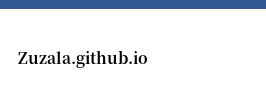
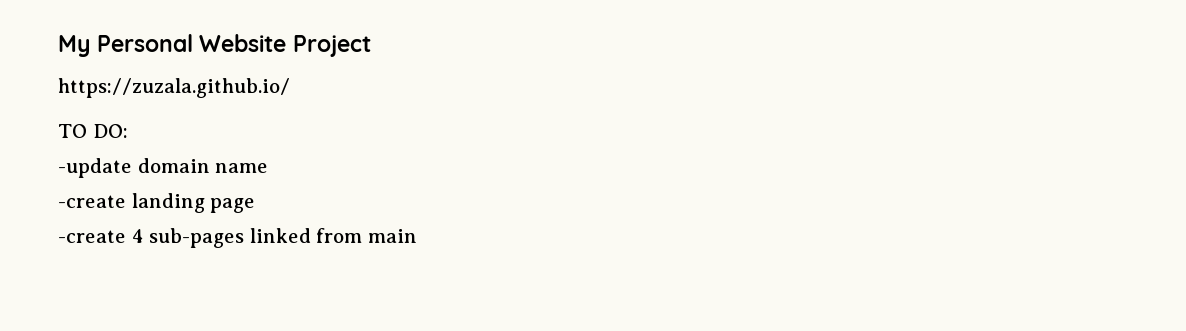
[18,50,148,68] Zuzala.github.io -> [58,34,371,57] [58,78,290,98] [58,124,128,138] [58,158,269,178] [58,193,256,213] [58,228,417,248] My Personal Website Project // https://zuzala.github.io/ // TO DO: // -update domain name // -create landing page // -create 4 sub-pages linked from main

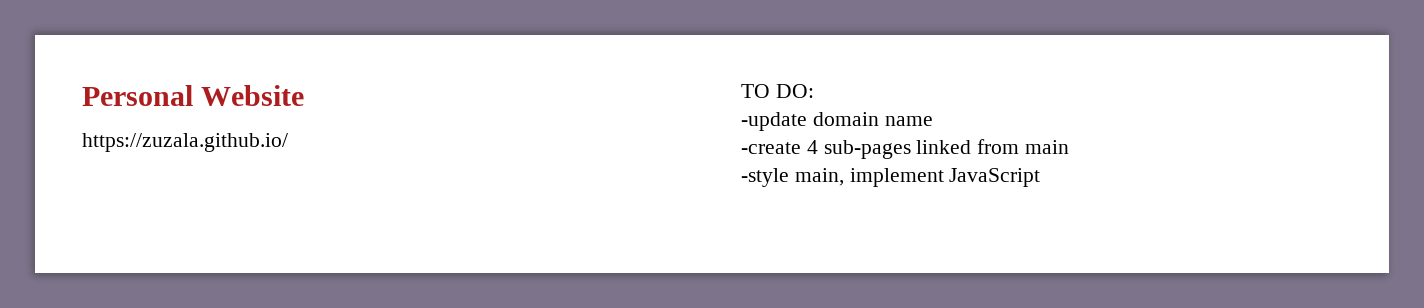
[58,35,91,57] My -> (82, 95) none
[292,35,371,57] Project -> (305, 95) none
[58,193,256,213] // -create landing page -> (933, 121) none
(417, 236) none -> [741,168,1041,187] // -style main, implement JavaScript

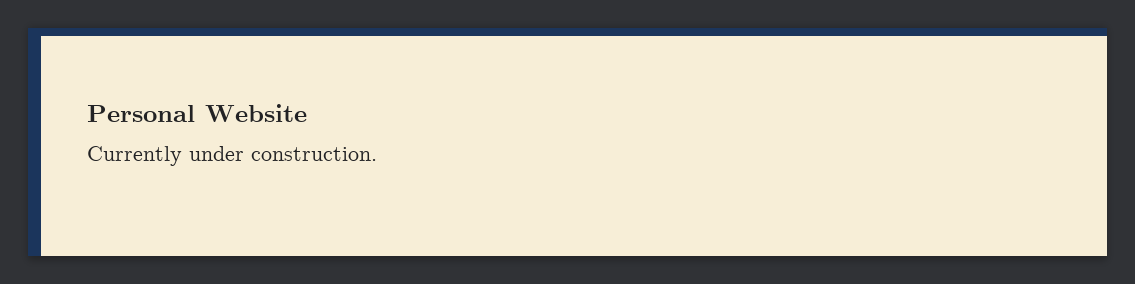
[82,133,288,152] [741,84,814,98] [741,112,933,131] [741,139,1070,159] [741,168,1041,187] https://zuzala.github.io/ // TO DO: // -update domain name // -create 4 sub-pages linked from main // -style main, implement JavaScript -> [87,146,377,166] Currently under construction.

